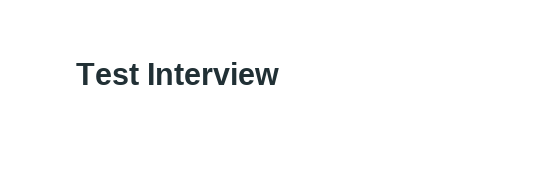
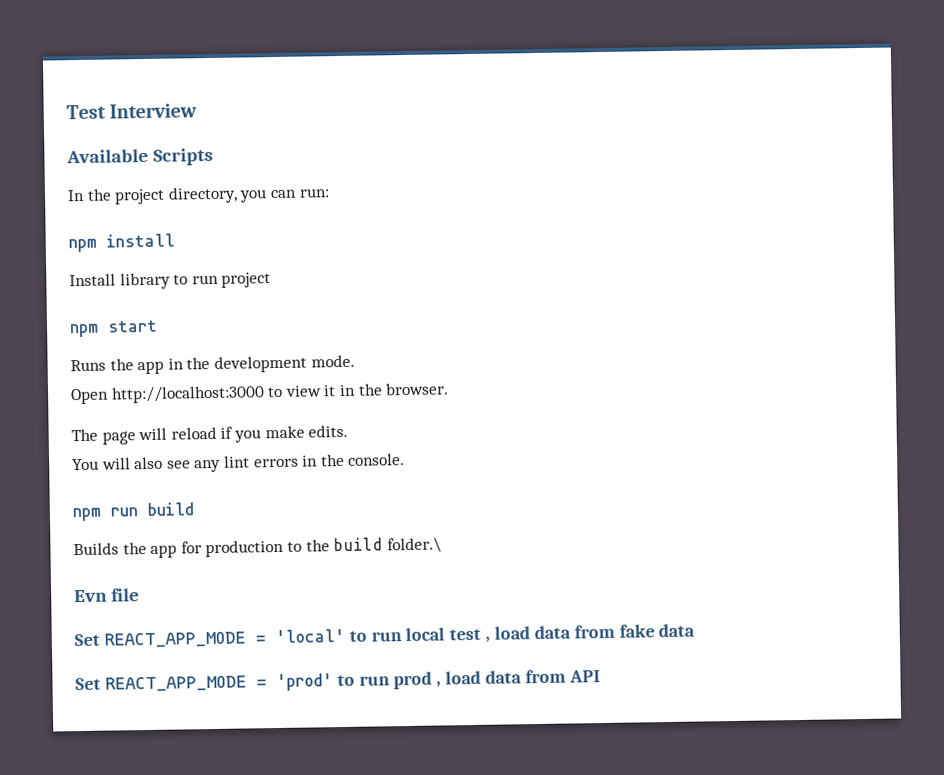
(280, 73) none -> [66,147,213,166] [67,186,330,205] [68,233,175,253] [69,272,272,290] [69,319,158,338] [70,354,355,375] [70,382,450,405] [71,424,349,445] [72,453,406,473] [72,502,194,522] [73,537,442,558] [74,588,140,603] [74,623,696,648] [75,669,600,692] // Available Scripts // In the project directory, you can run: // npm install // Install library to run project // npm start // Runs the app in the development mode. // Open http://localhost:3000 to view it in the browser. // The page will reload if you make edits. // You will also see any lint errors in the console. // npm run build // Builds the app for production to the build folder.\ // Evn file // Set REACT_APP_MODE = 'local' to run local test , load data from fake data // Set REACT_APP_MODE = 'prod' to run prod , load data from API

